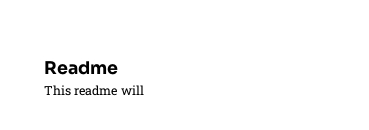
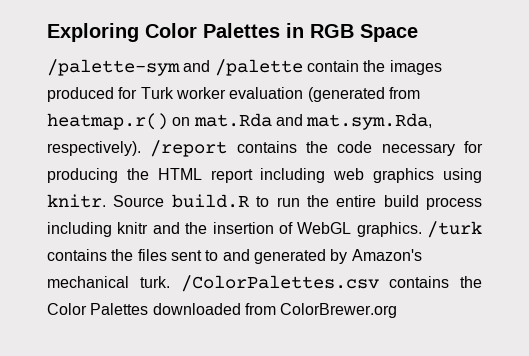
[44,61,118,75] [44,85,144,96] Readme // This readme will -> [47,23,418,42] [47,59,442,76] [47,87,420,102] [47,113,433,130] [47,140,483,157] [47,168,482,183] [47,194,482,210] [47,221,482,238] [47,249,422,264] [47,275,482,292] [47,303,398,318] Exploring Color Palettes in RGB Space // /palette-sym and /palette contain the images produced for Turk worker evaluation (generated from heatmap.r() on mat.Rda and mat.sym.Rda, respectively). /report contains the code necessary for producing the HTML report including web graphics using knitr. Source build.R to run the entire build process including knitr and the insertion of WebGL graphics. /turk contains the files sent to and generated by Amazon's mechanical turk. /ColorPalettes.csv contains the Color Palettes downloaded from ColorBrewer.org

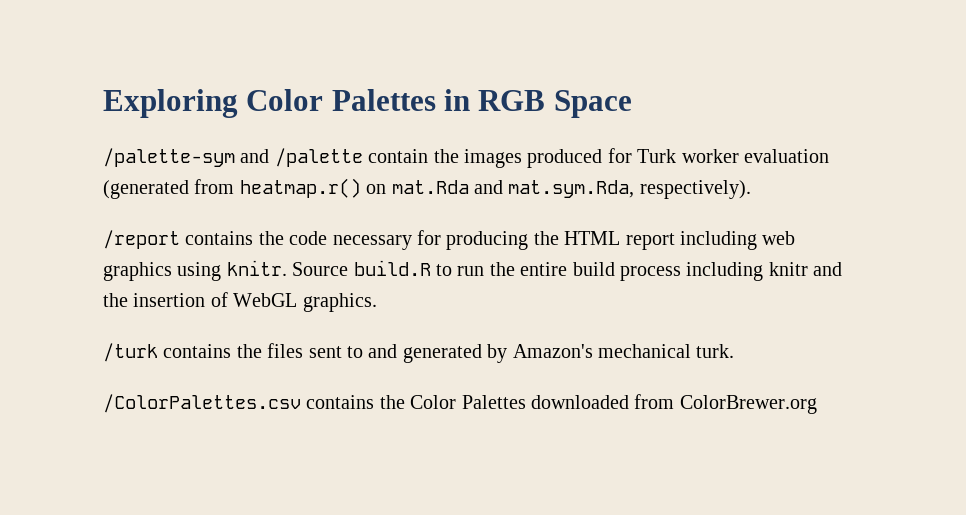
(141, 148) none -> (751, 189) //
(422, 229) none -> (377, 302) //
(170, 282) none -> (735, 351) //

